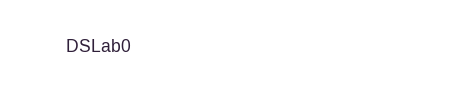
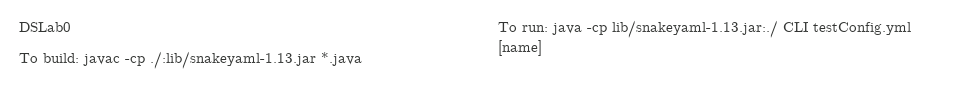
(131, 45) none -> [19,51,362,69] [498,20,911,38] [498,40,542,56] // To build: javac -cp ./:lib/snakeyaml-1.13.jar *.java // To run: java -cp lib/snakeyaml-1.13.jar:./ CLI testConfig.yml [name]

